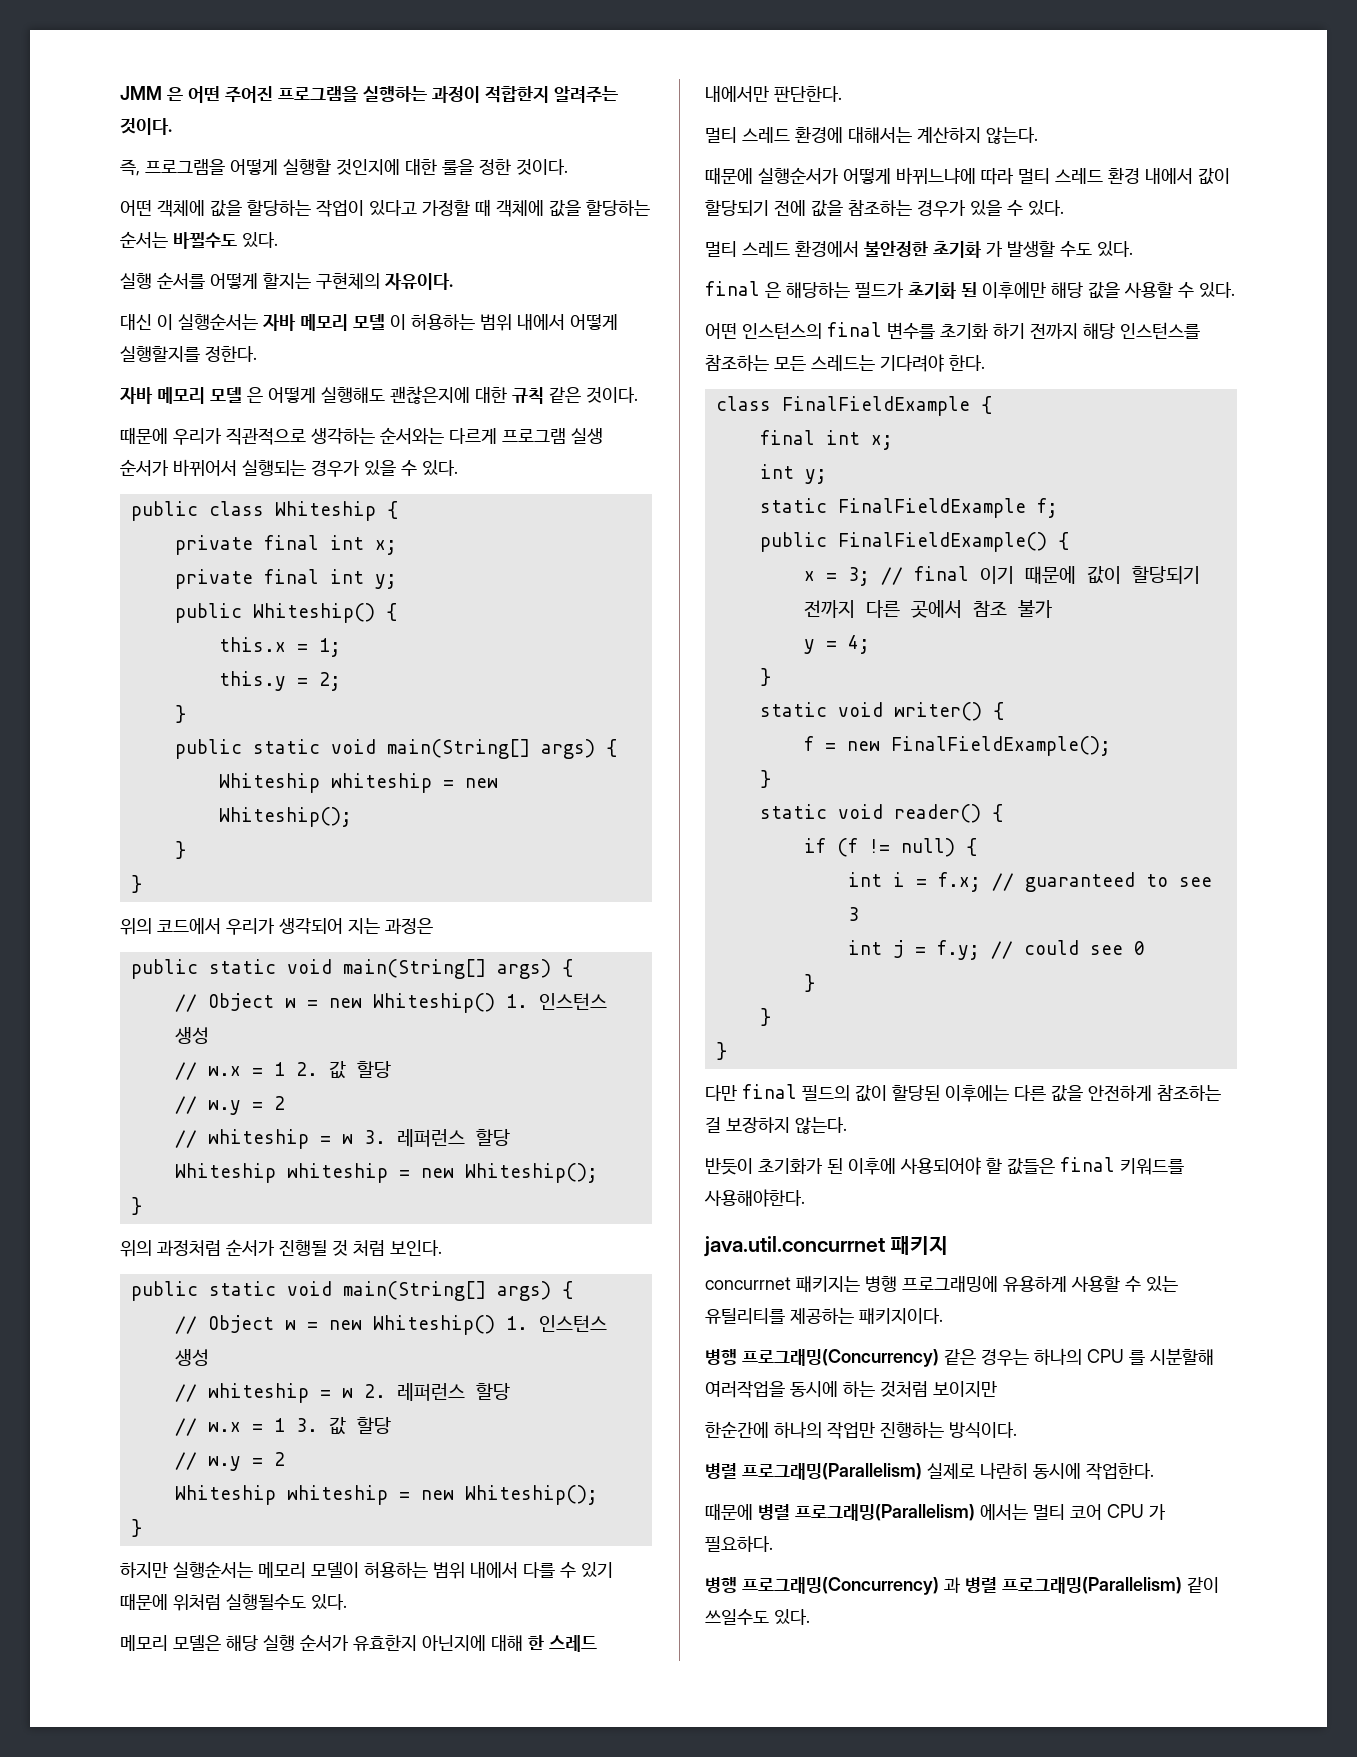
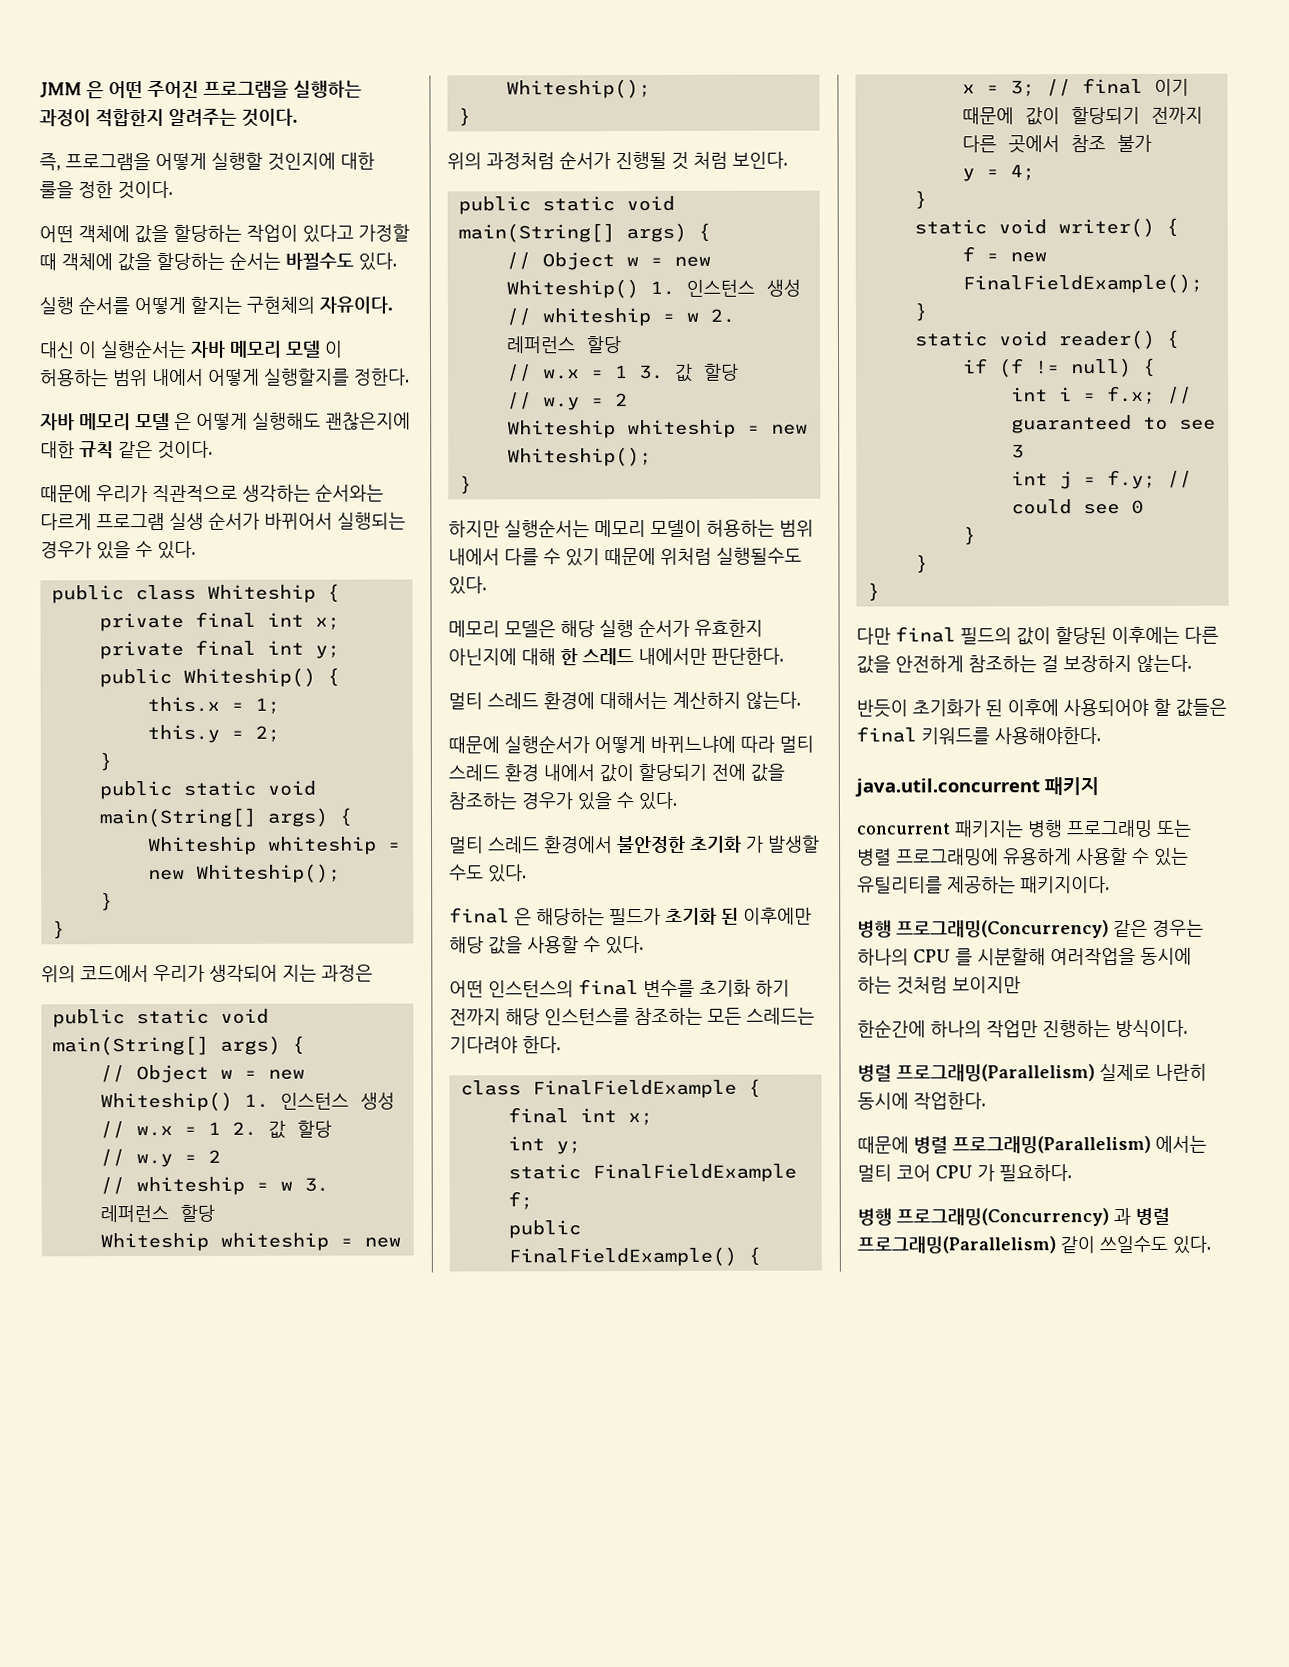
[704,1236,885,1257] java.util.concurrnet -> [854,778,1040,797] java.util.concurrent
[705,1277,791,1290] concurrnet -> [856,822,951,835] concurrent
(897, 1284) none -> [1066,819,1192,838] [857,848,892,866] 프로그래밍 또는 병렬

